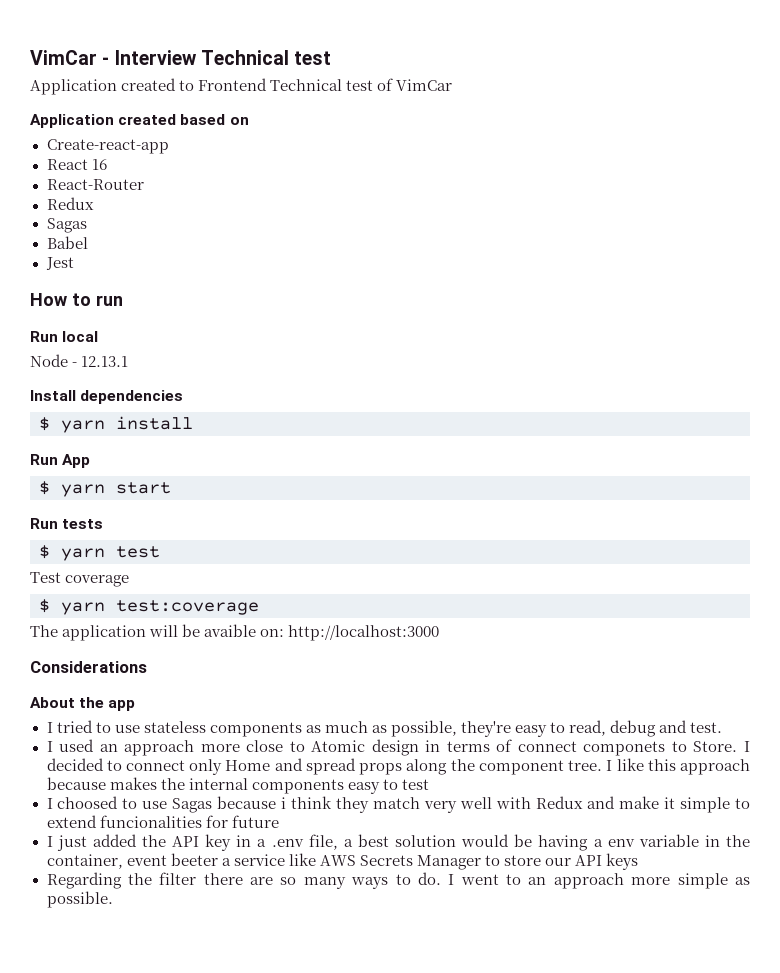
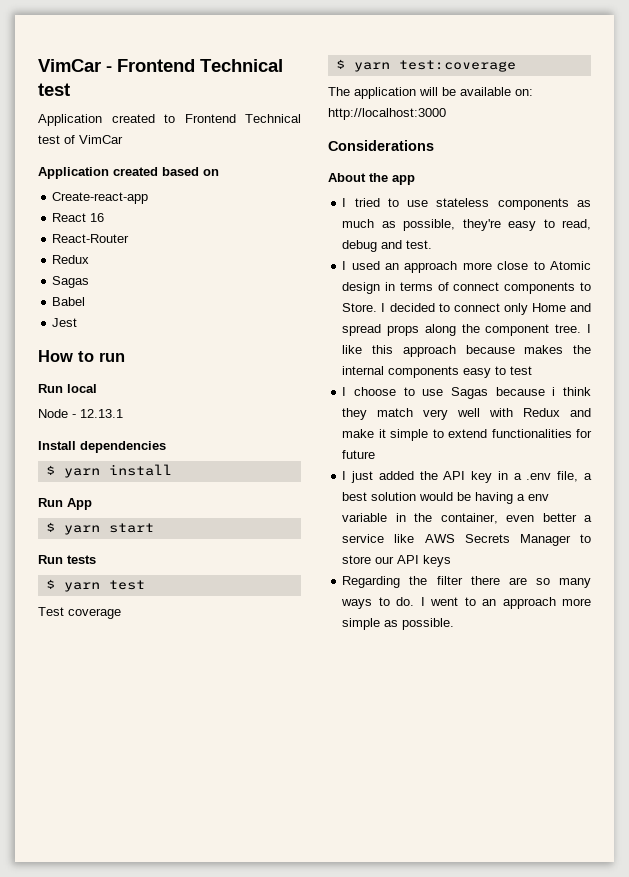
[114,50,197,65] Interview -> [117,59,195,72] Frontend
[204,624,257,637] avaible -> [460,87,511,96] available
[583,741,666,756] componets -> [504,282,576,294] components
[57,796,119,809] choosed -> [353,387,396,396] choose
[99,815,202,828] funcionalities -> [491,429,572,438] functionalities
[126,853,218,866] event beeter -> [506,513,577,522] even better

